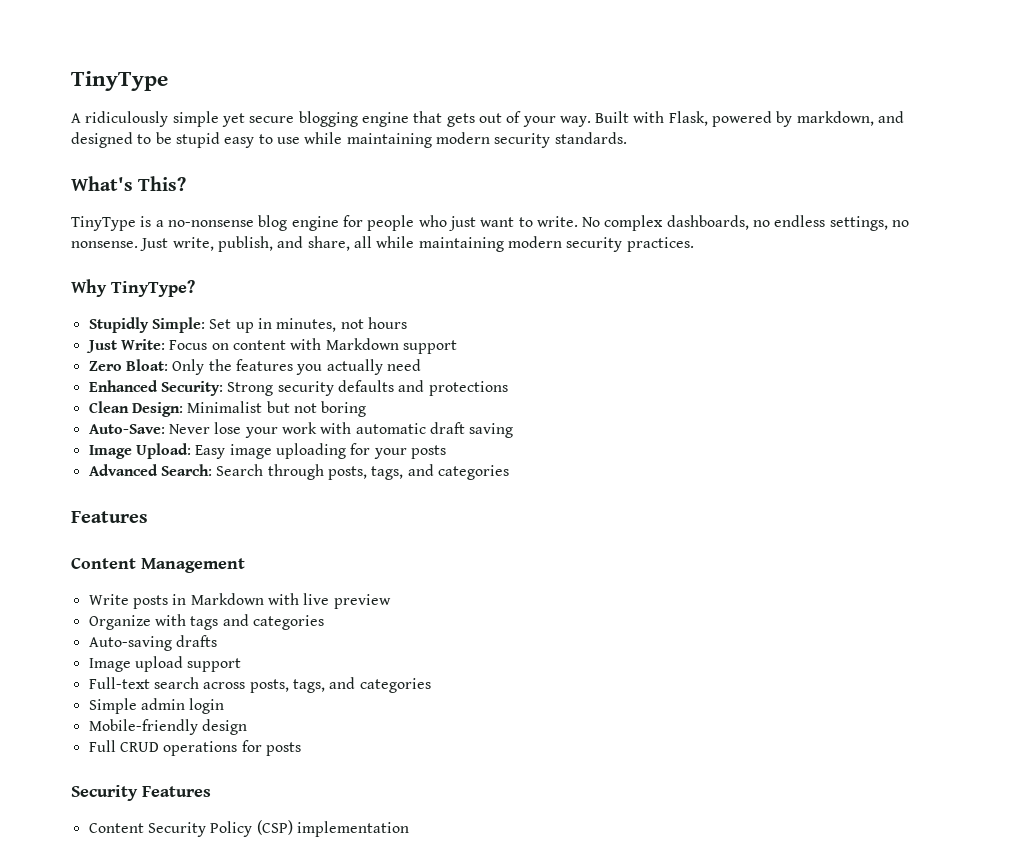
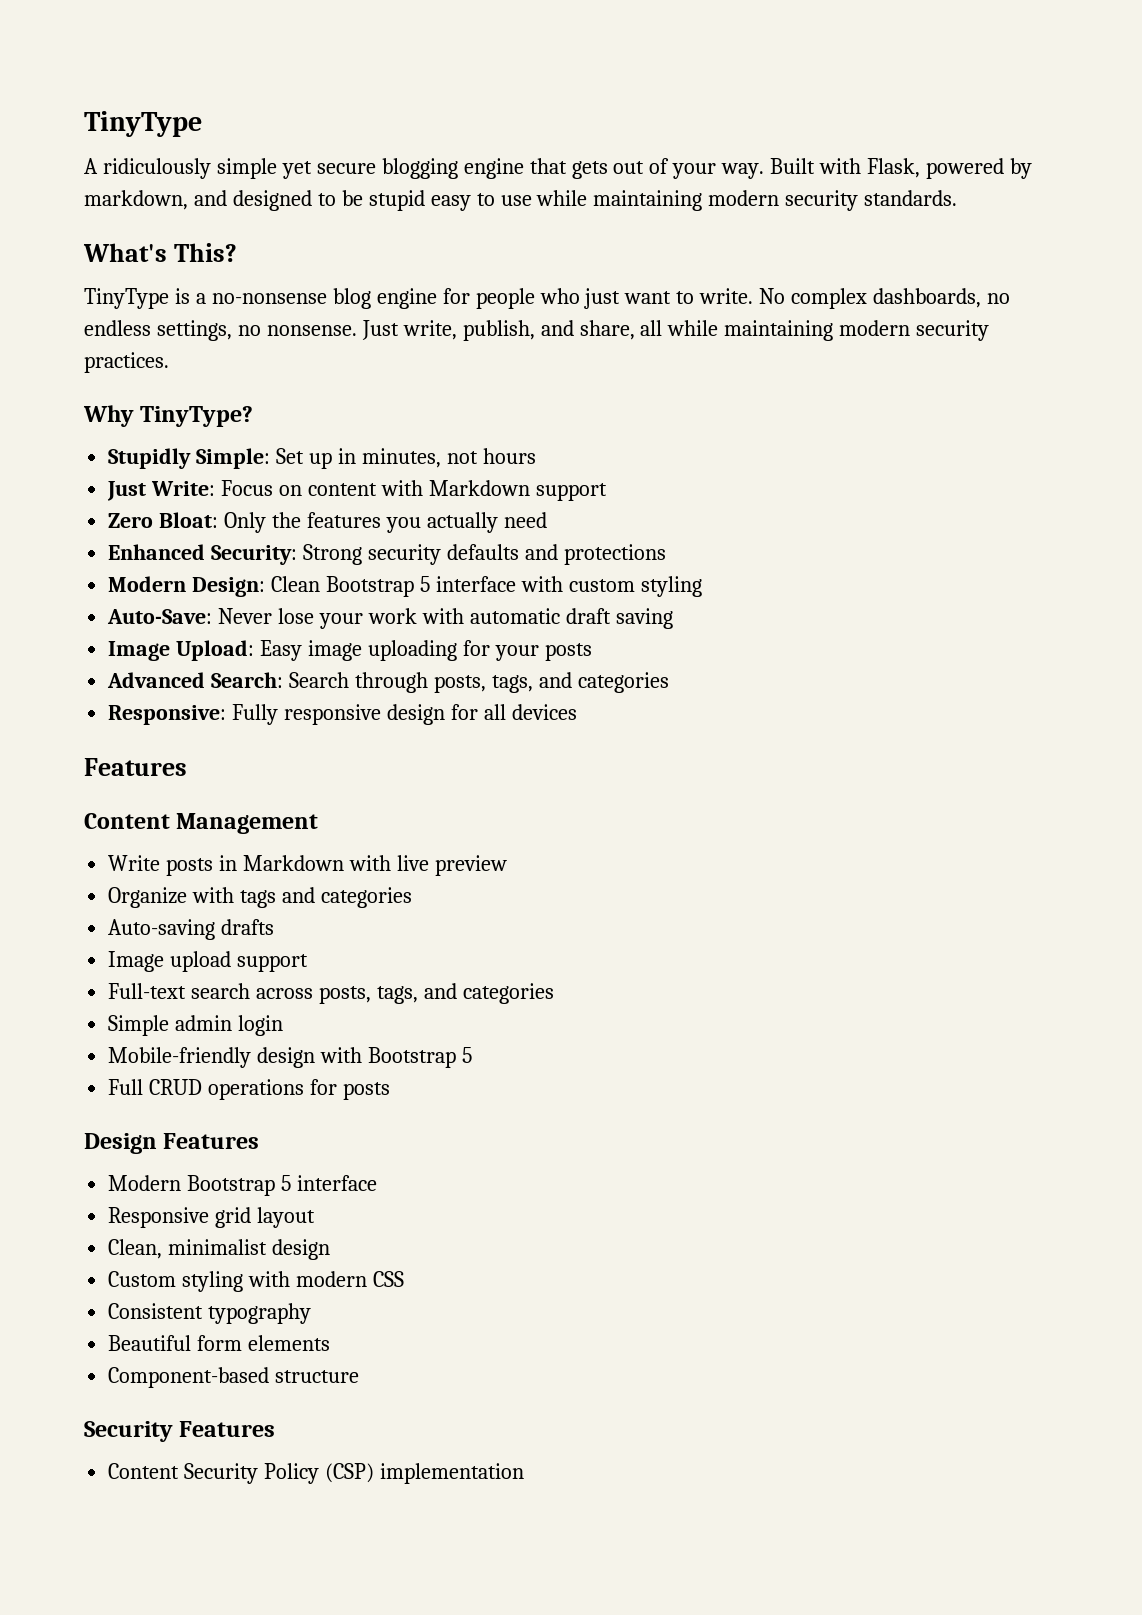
[88,401,367,417] Clean Design: Minimalist but not boring -> [108,576,702,597] Modern Design: Clean Bootstrap 5 interface with custom styling
(509, 472) none -> [108,704,577,725] // Responsive: Fully responsive design for all devices
(247, 727) none -> [320,1047,472,1068] with Bootstrap 5
(301, 749) none -> [84,1133,260,1154] [108,1175,378,1196] [108,1207,316,1228] [108,1239,331,1260] [108,1271,404,1292] [108,1303,312,1324] [108,1335,331,1351] [108,1367,360,1388] // Design Features // Modern Bootstrap 5 interface // Responsive grid layout // Clean, minimalist design // Custom styling with modern CSS // Consistent typography // Beautiful form elements // Component-based structure

